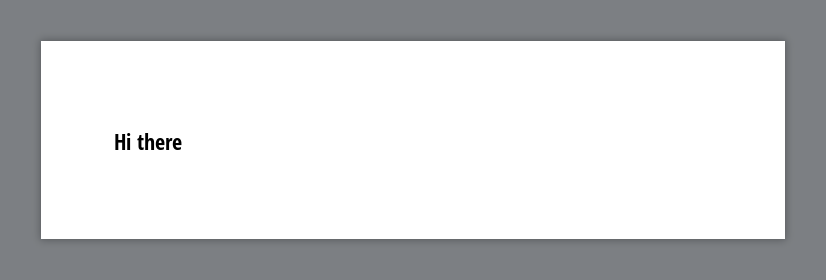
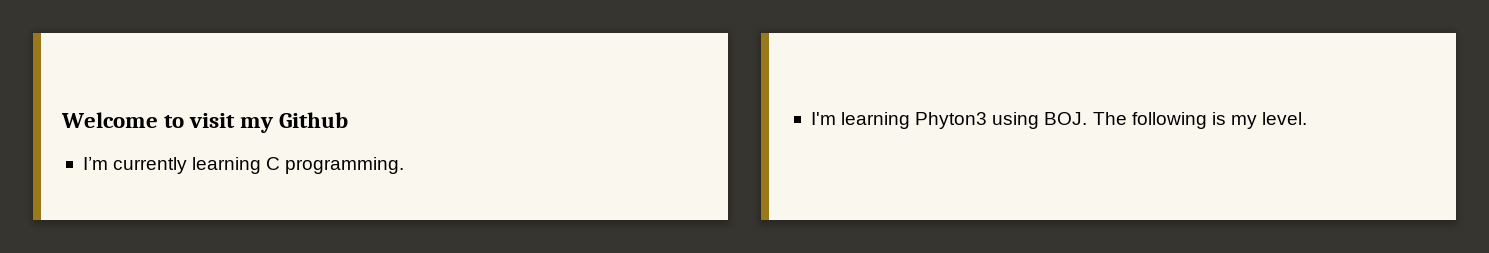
[114,133,182,150] Hi there -> [61,112,349,133] [82,157,405,174] [810,112,1308,129] Welcome to visit my Github // I’m currently learning C programming. // I'm learning Phyton3 using BOJ. The following is my level.

